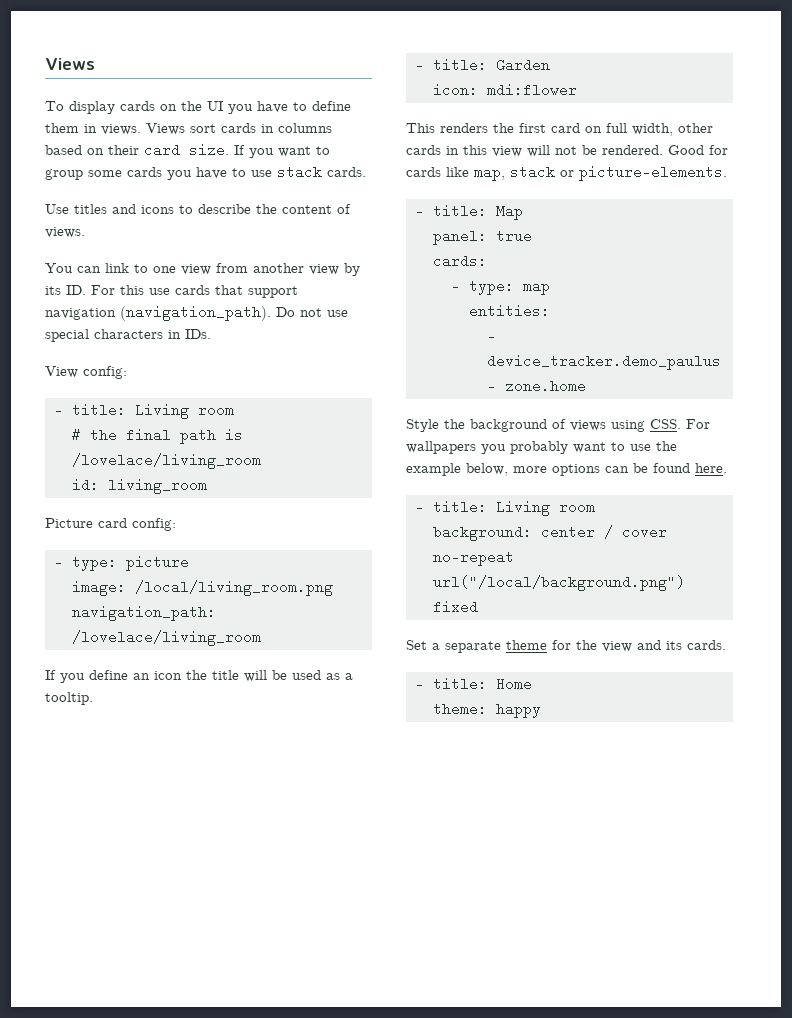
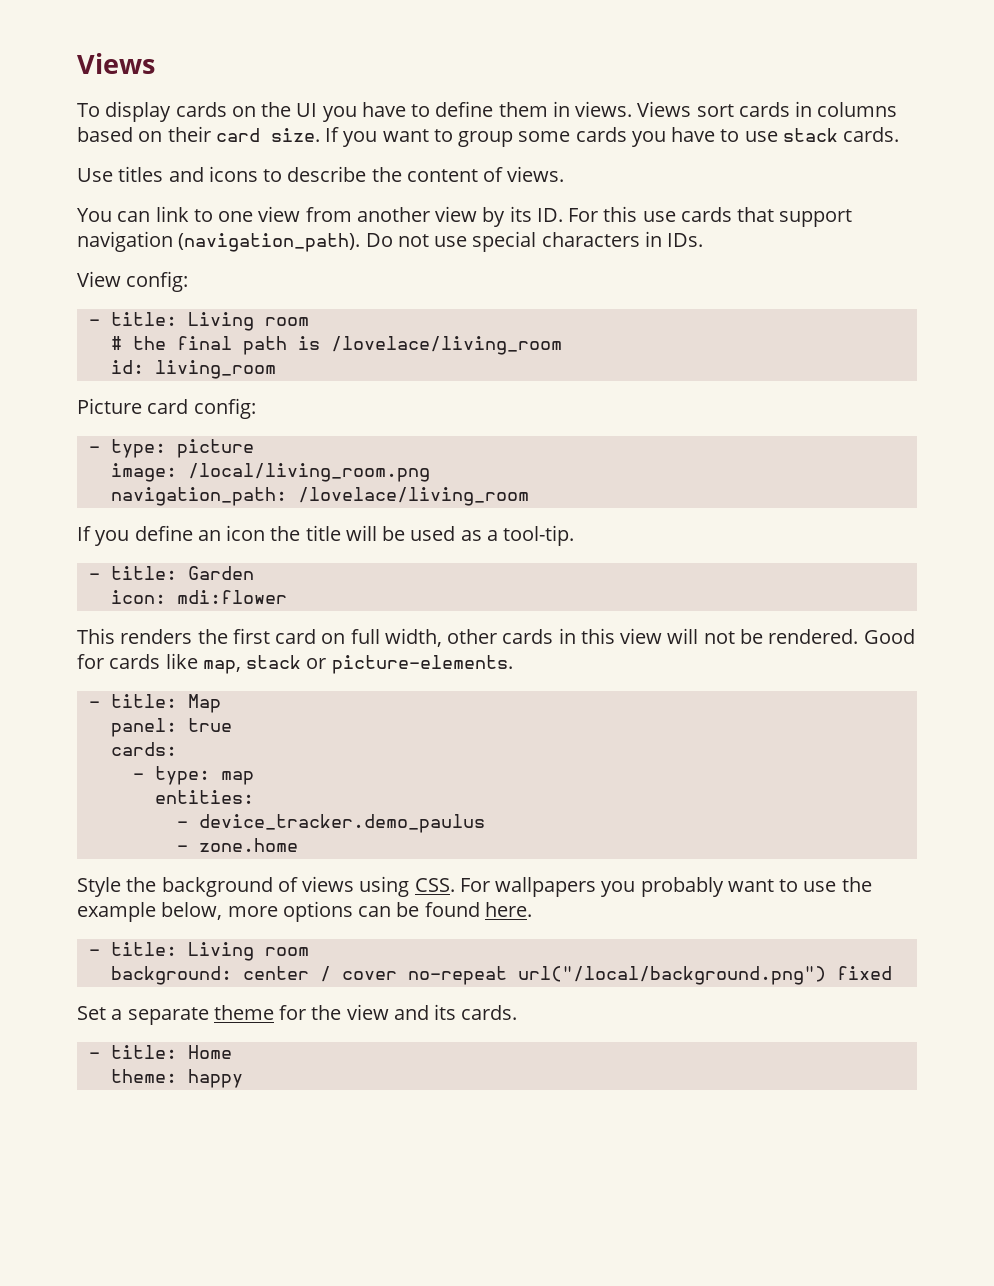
[45,692,93,705] tooltip. -> [503,525,575,546] tool-tip.

